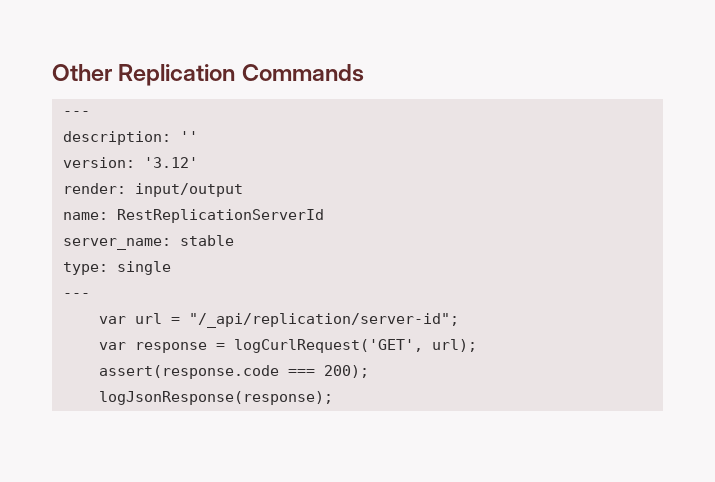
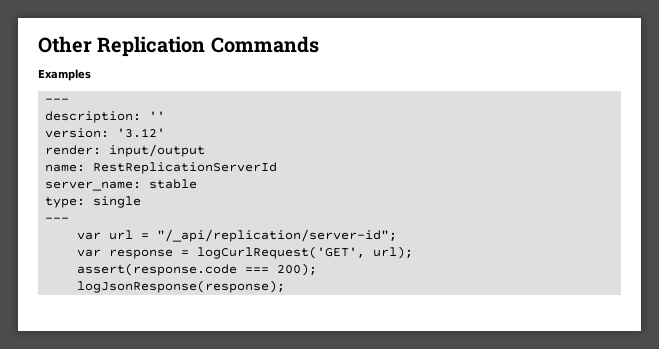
(364, 73) none -> [38,69,91,81] // Examples

